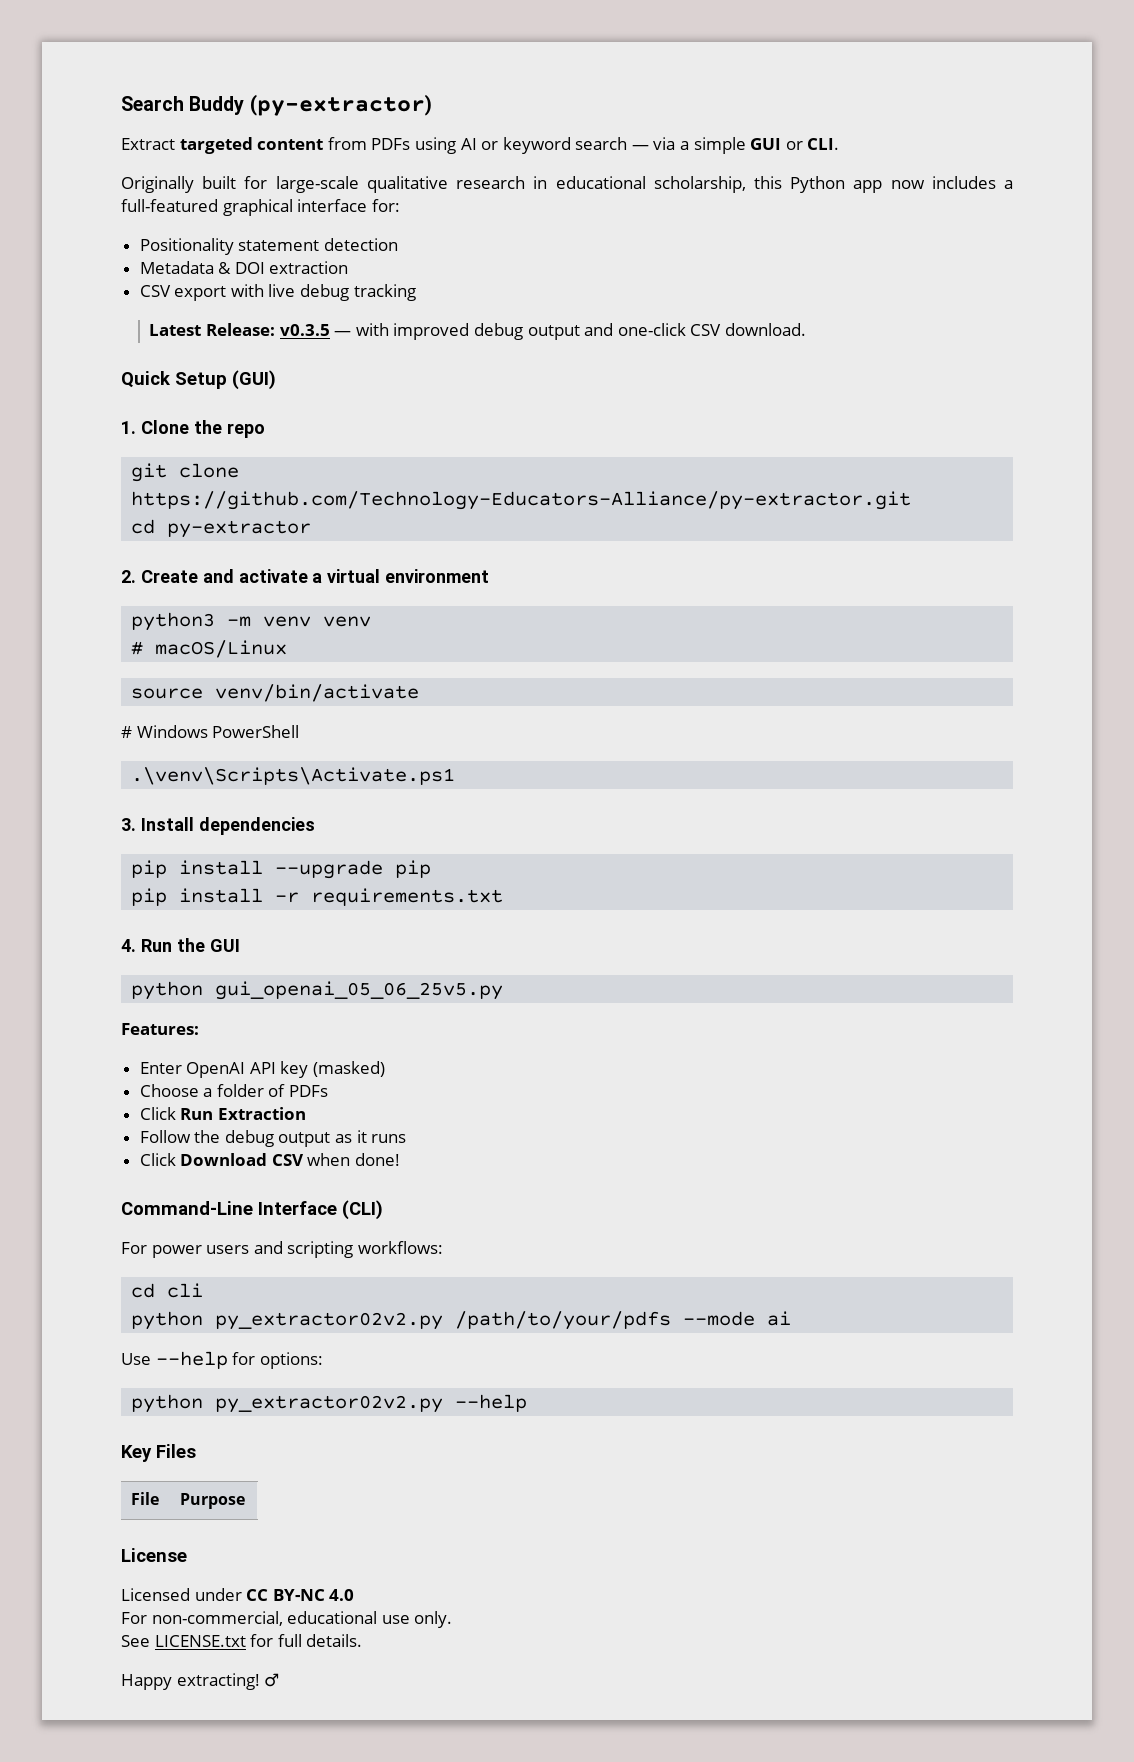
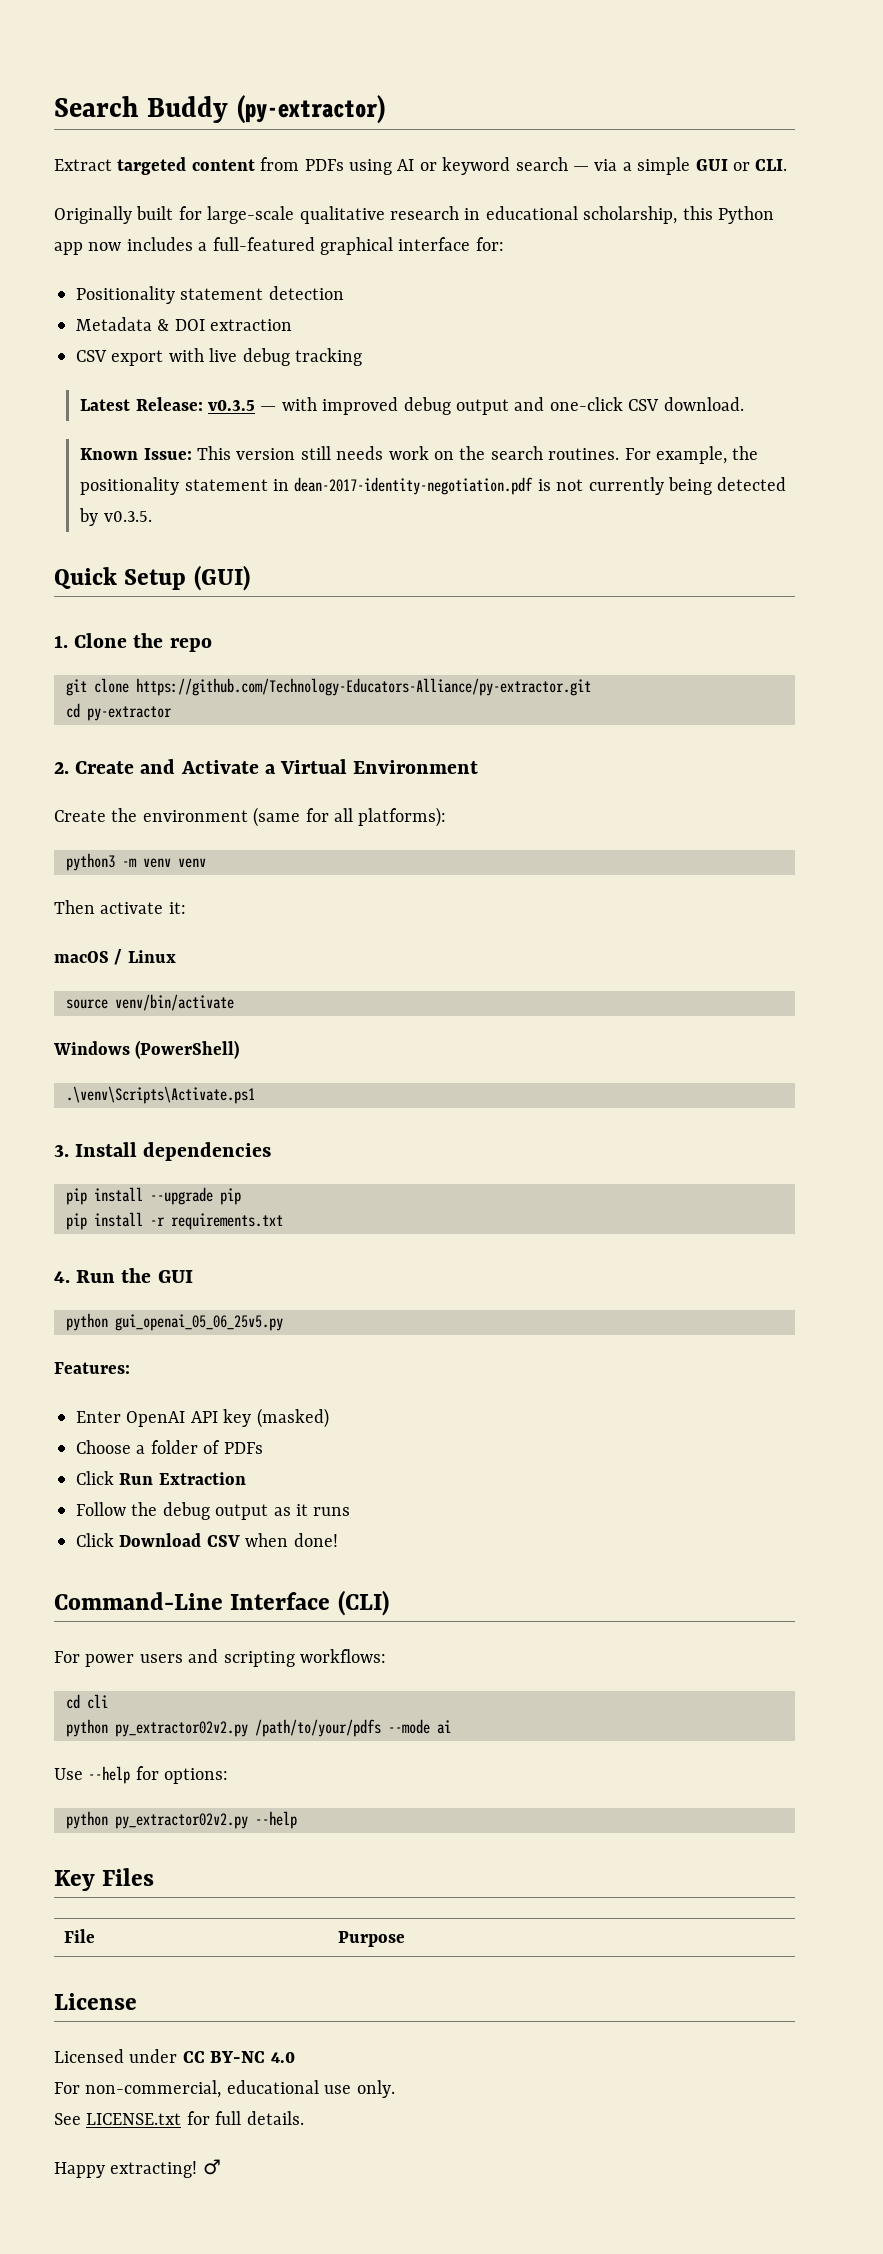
(806, 329) none -> [80,446,759,464] [80,477,787,495] [79,508,152,526] // Known Issue: This version still needs work on the search routines. For example, the positionality statement in dean-2017-identity-negotiation.pdf is not currently being detected by v0.3.5.
[238,569,490,583] [131,612,372,631] [131,640,288,658] activate a virtual environment // python3 -m venv venv // # macOS/Linux -> [180,759,479,774] [54,807,447,827] [66,853,206,871] [54,900,186,914] [54,949,176,965] Activate a Virtual Environment // Create the environment (same for all platforms): // python3 -m venv venv // Then activate it: // macOS / Linux
[121,725,300,738] # Windows PowerShell -> [53,1040,240,1059] Windows (PowerShell)

